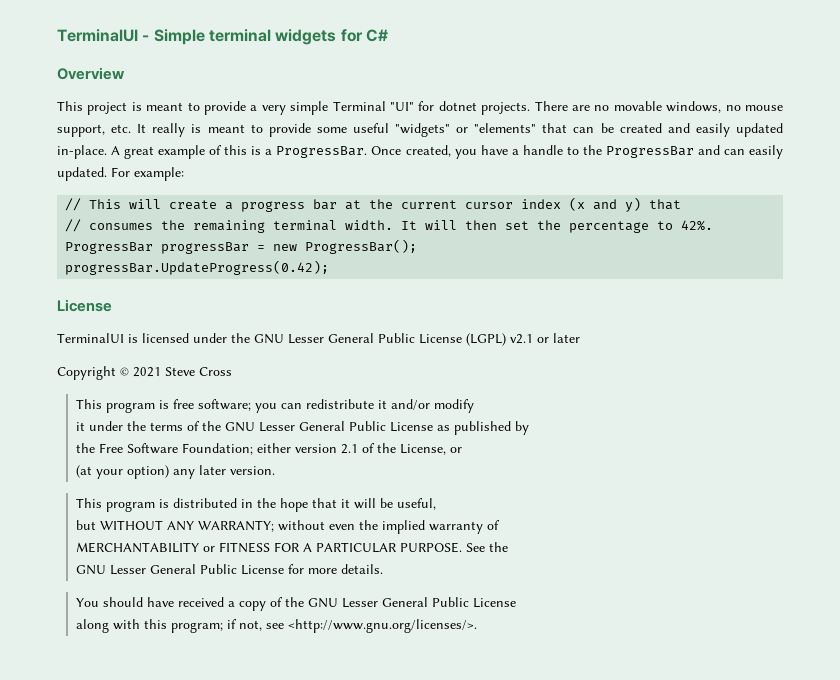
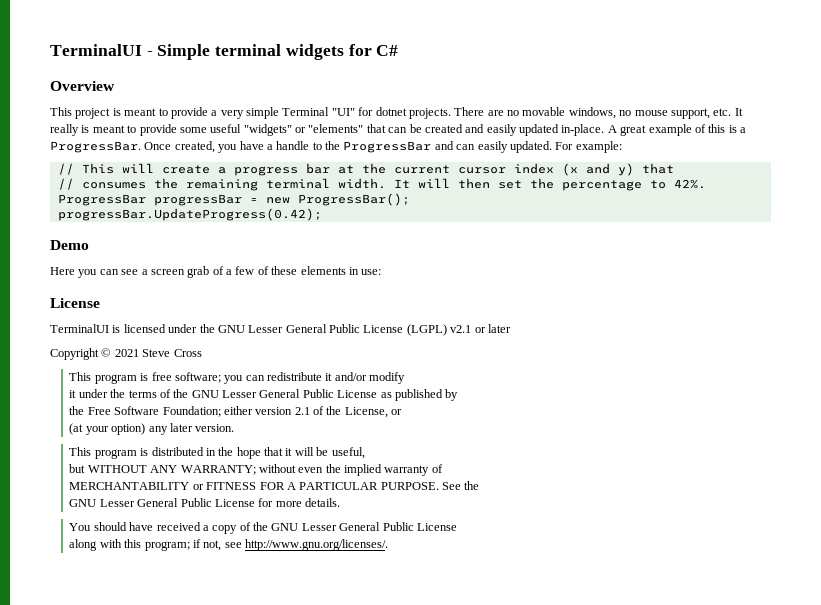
(330, 267) none -> [50,240,89,250] [50,266,382,278] // Demo // Here you can see a screen grab of a few of these elements in use:
[287,619,477,633] <http://www.gnu.org/licenses/>. -> [245,539,389,551] http://www.gnu.org/licenses/.

